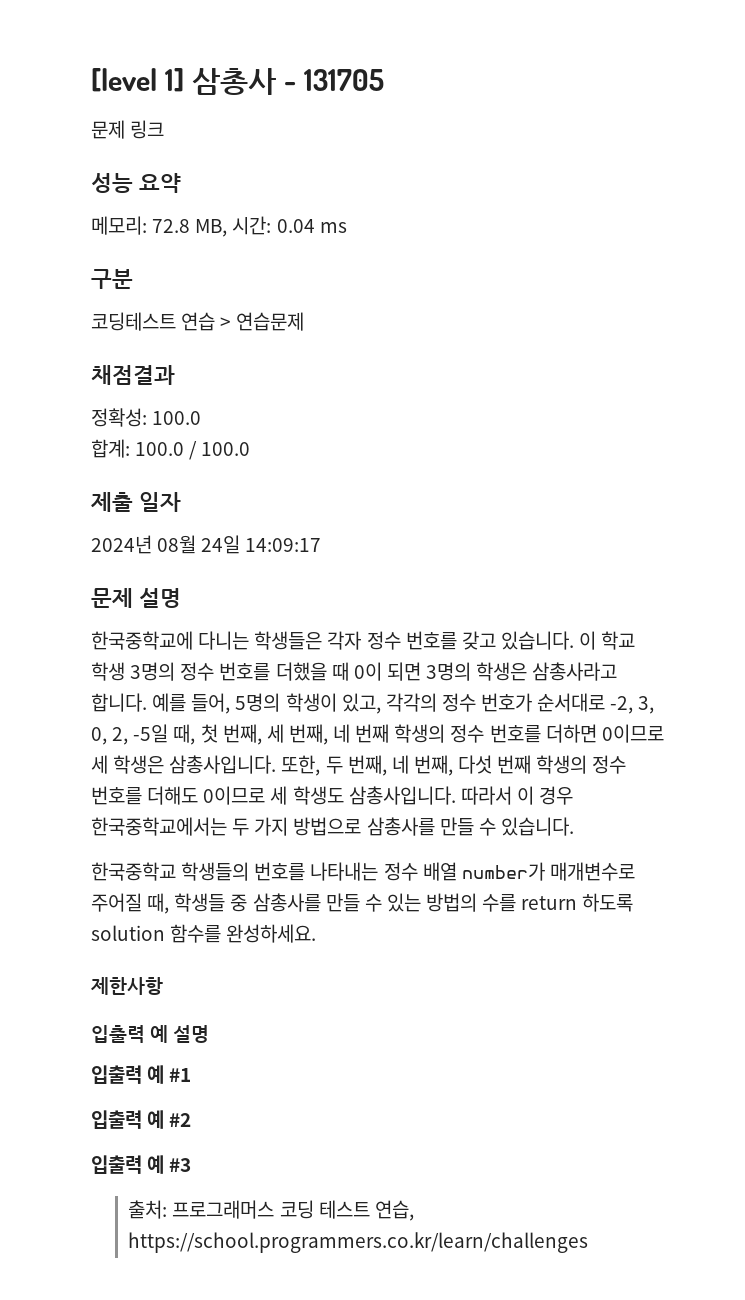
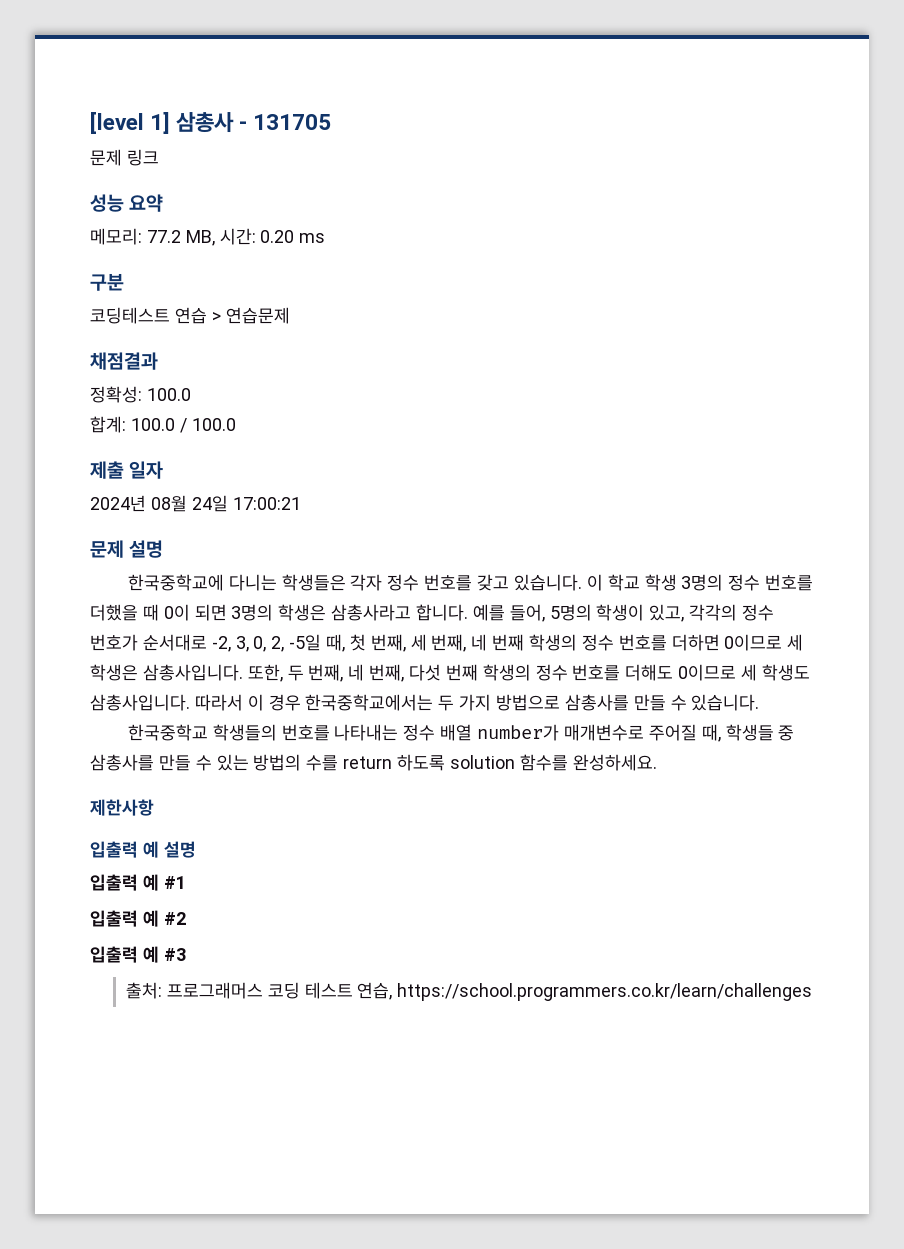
[152,219,191,233] 72.8 -> [146,230,181,243] 77.2
[276,219,315,233] 0.04 -> [260,230,295,243] 0.20
[245,538,322,552] 14:09:17 -> [232,497,301,510] 17:00:21

